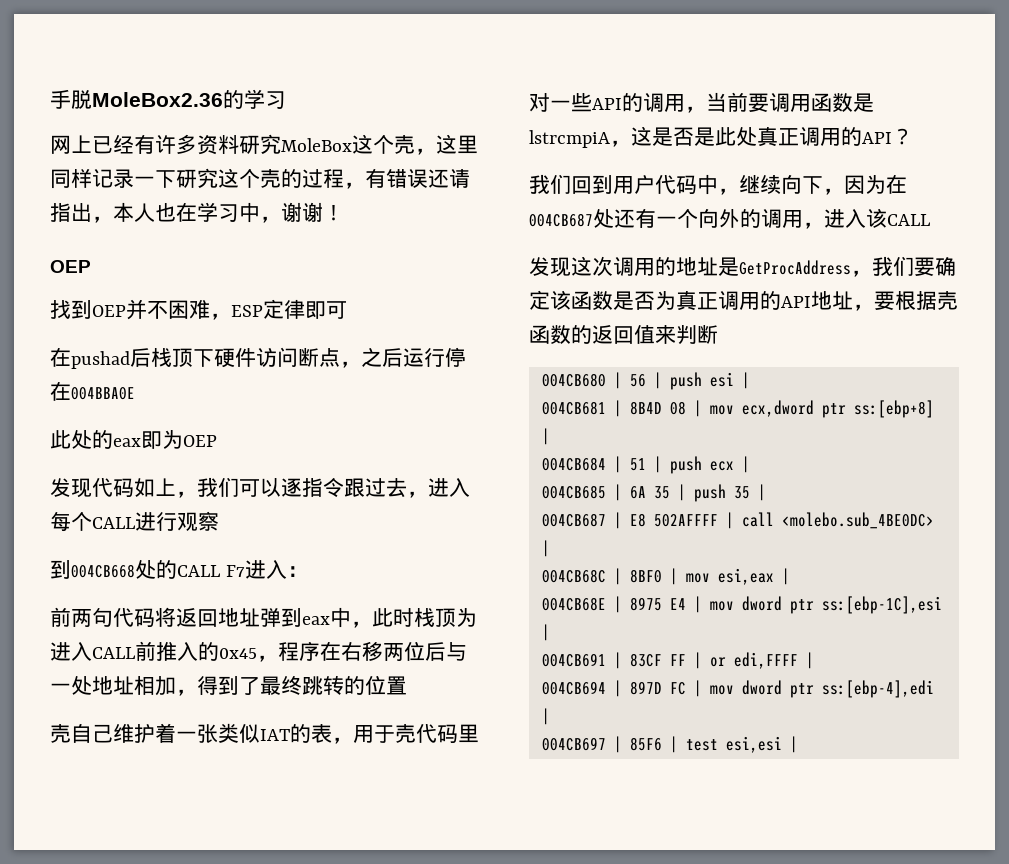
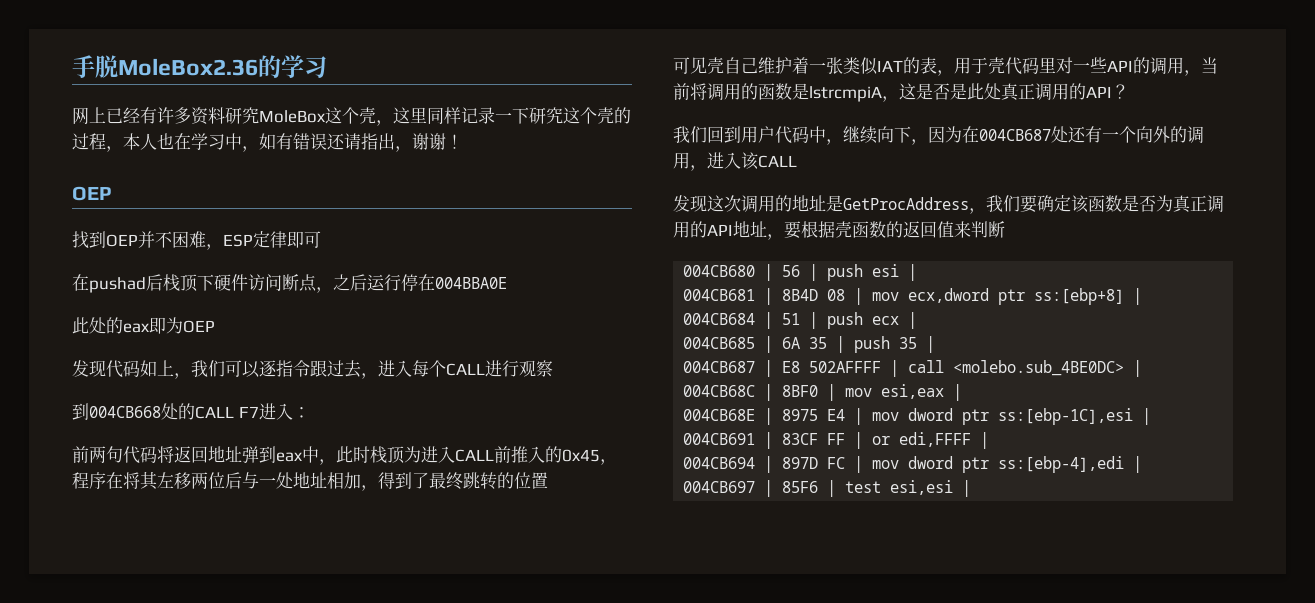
[365,168,470,188] [50,202,260,223] 有错误还请指出，本人也在学习中 -> [123,133,395,152] 本人也在学习中，如有错误还请指出
[341,642,362,661] 右 -> [123,471,174,490] 将其左
(407, 685) none -> [673,57,707,74] 可见
[748,93,811,112] 要调用 -> [690,83,758,101] 将调用的

